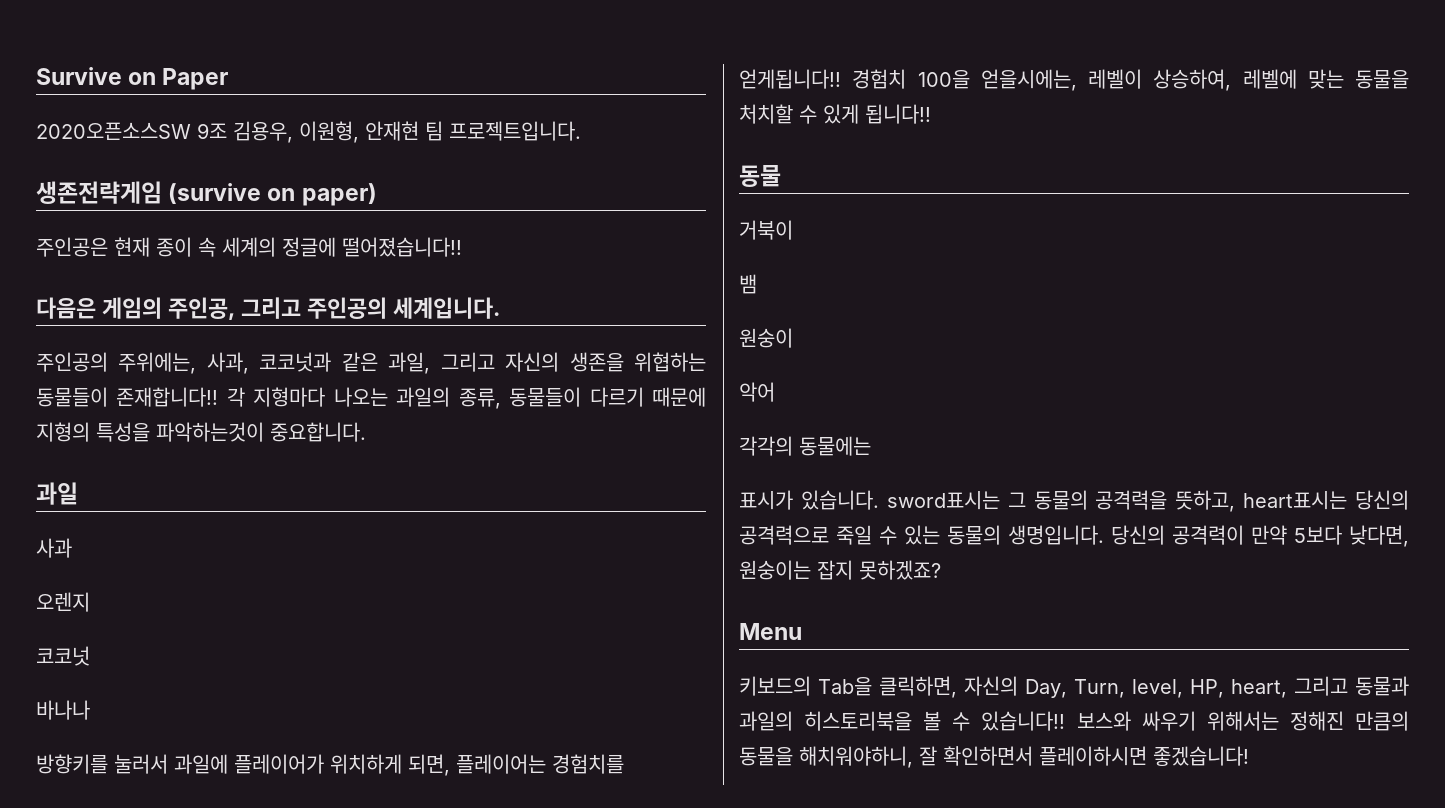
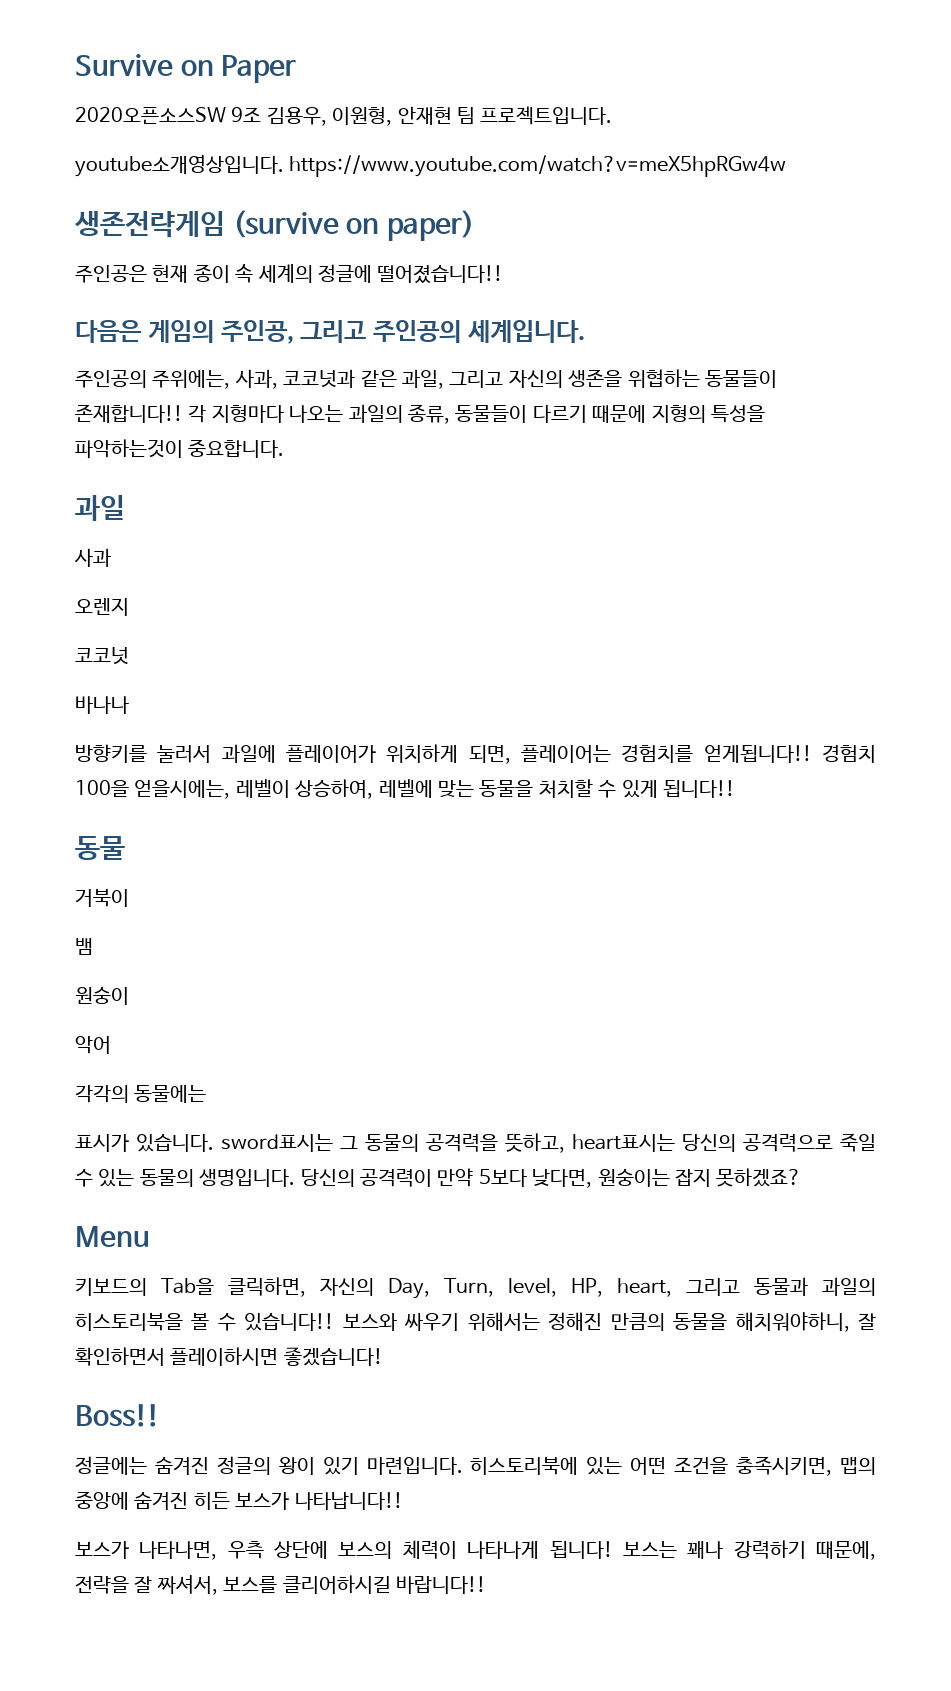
(581, 131) none -> [75,154,787,177] // youtube소개영상입니다. https://www.youtube.com/watch?v=meX5hpRGw4w
(1249, 756) none -> [75,1404,159,1427] [75,1456,876,1476] [75,1491,403,1510] [75,1540,877,1560] [75,1575,486,1595] // Boss!! // 정글에는 숨겨진 정글의 왕이 있기 마련입니다. 히스토리북에 있는 어떤 조건을 충족시키면, 맵의 중앙에 숨겨진 히든 보스가 나타납니다!! // 보스가 나타나면, 우측 상단에 보스의 체력이 나타나게 됩니다! 보스는 꽤나 강력하기 때문에, 전략을 잘 짜셔서, 보스를 클리어하시길 바랍니다!!

